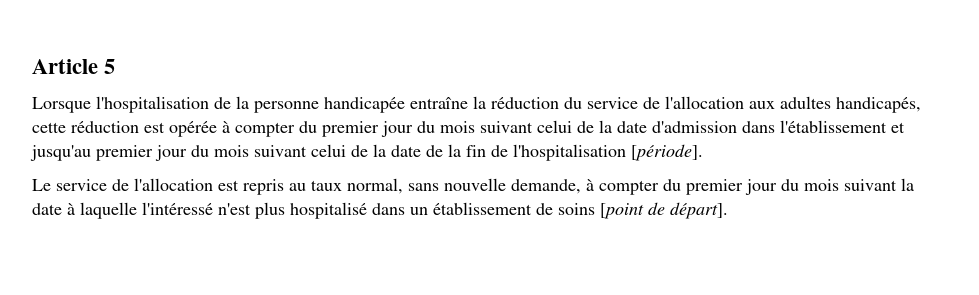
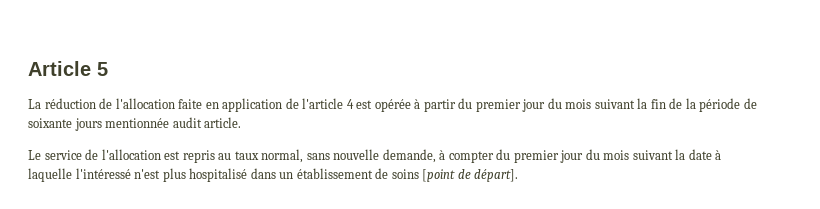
[32,96,921,113] [32,121,139,133] Lorsque l'hospitalisation de la personne handicapée entraîne la réduction du service de l'allocation aux adultes handicapés, cette réduction -> [28,98,354,112] La réduction de l'allocation faite en application de l'article 4
[235,120,905,137] [30,144,703,161] compter du premier jour du mois suivant celui de la date d'admission dans l'établissement et jusqu'au premier jour du mois suivant celui de la date de la fin de l'hospitalisation [période]. -> [423,98,757,112] [28,117,242,131] partir du premier jour du mois suivant la fin de la période de soixante jours mentionnée audit article.

